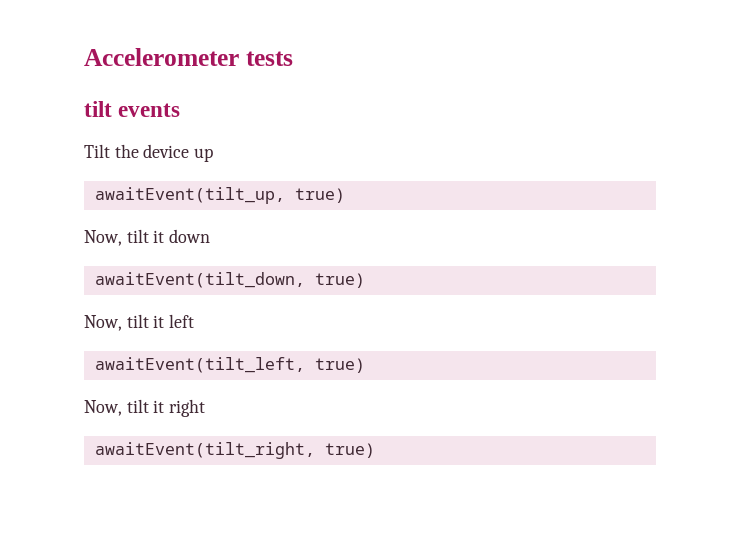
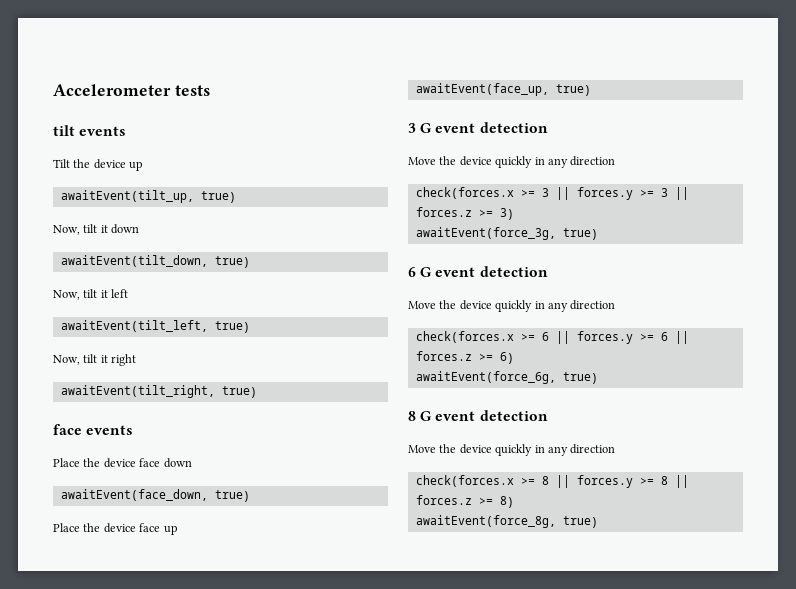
(375, 450) none -> [53,424,134,435] [53,458,192,468] [60,489,250,502] [53,523,177,535] [415,83,591,96] [408,122,548,133] [408,156,616,168] [415,187,689,200] [415,207,514,220] [415,227,598,240] [408,266,548,277] [408,300,616,312] [415,331,689,344] [415,351,514,364] [415,371,598,384] [408,410,548,421] [408,444,616,456] [415,475,689,488] [415,495,514,508] [415,515,598,528] // face events // Place the device face down // awaitEvent(face_down, true) // Place the device face up // awaitEvent(face_up, true) // 3 G event detection // Move the device quickly in any direction // check(forces.x >= 3 || forces.y >= 3 || forces.z >= 3) // awaitEvent(force_3g, true) // 6 G event detection // Move the device quickly in any direction // check(forces.x >= 6 || forces.y >= 6 || forces.z >= 6) // awaitEvent(force_6g, true) // 8 G event detection // Move the device quickly in any direction // check(forces.x >= 8 || forces.y >= 8 || forces.z >= 8) // awaitEvent(force_8g, true)

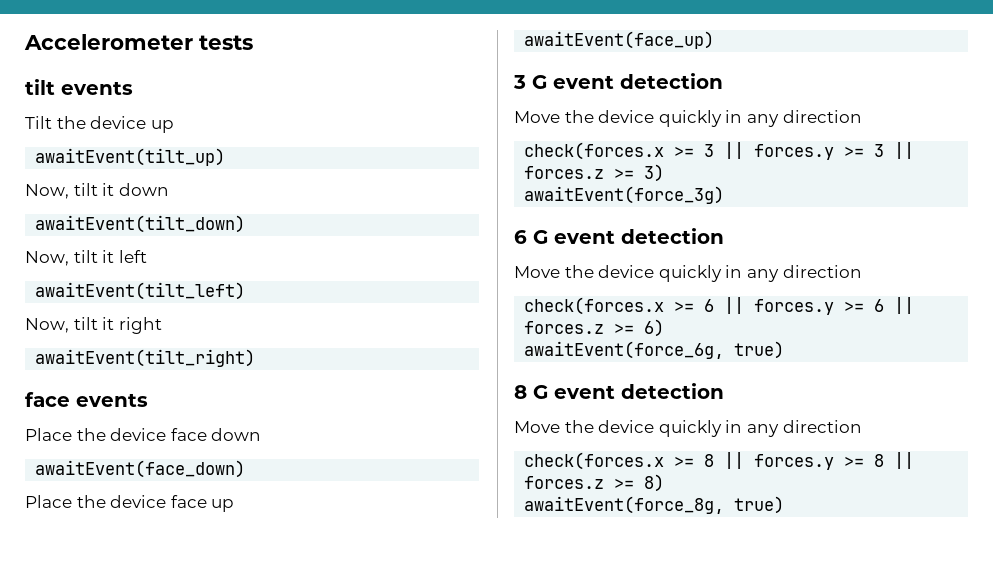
[60,190,236,203] awaitEvent(tilt_up, true) -> [35,148,226,166] awaitEvent(tilt_up)
[60,255,250,268] awaitEvent(tilt_down, true) -> [35,215,246,233] awaitEvent(tilt_down)
[60,320,250,333] awaitEvent(tilt_left, true) -> [35,282,246,300] awaitEvent(tilt_left)
[60,385,257,398] awaitEvent(tilt_right, true) -> [35,349,256,367] awaitEvent(tilt_right)
[60,489,250,502] awaitEvent(face_down, true) -> [35,460,246,478] awaitEvent(face_down)
[415,83,591,96] awaitEvent(face_up, true) -> [524,31,715,49] awaitEvent(face_up)
[415,227,598,240] awaitEvent(force_3g, true) -> [524,186,725,204] awaitEvent(force_3g)

